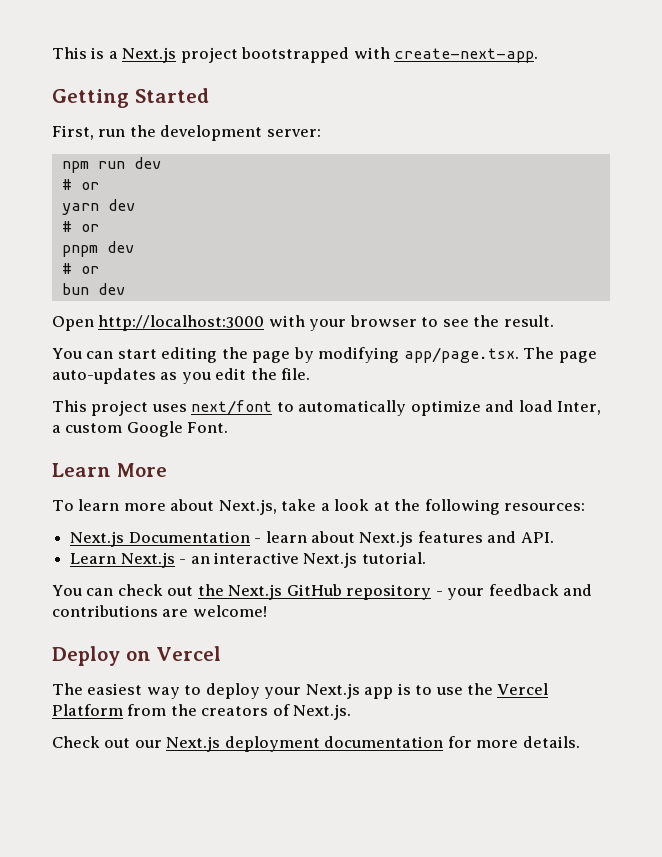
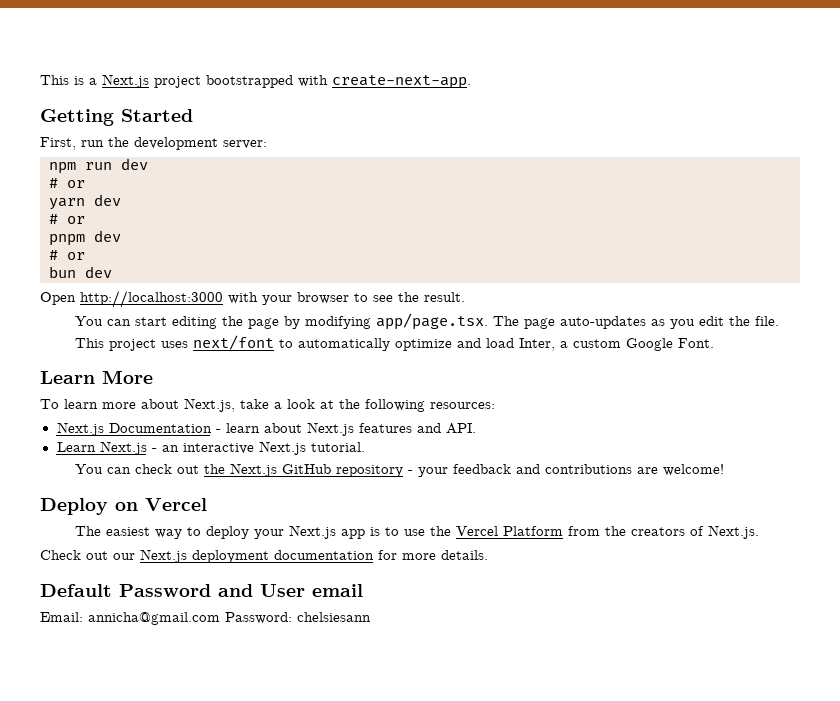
(580, 742) none -> [40,584,363,597] [40,612,371,625] // Default Password and User email // Email: annicha@gmail.com Password: chelsiesann

